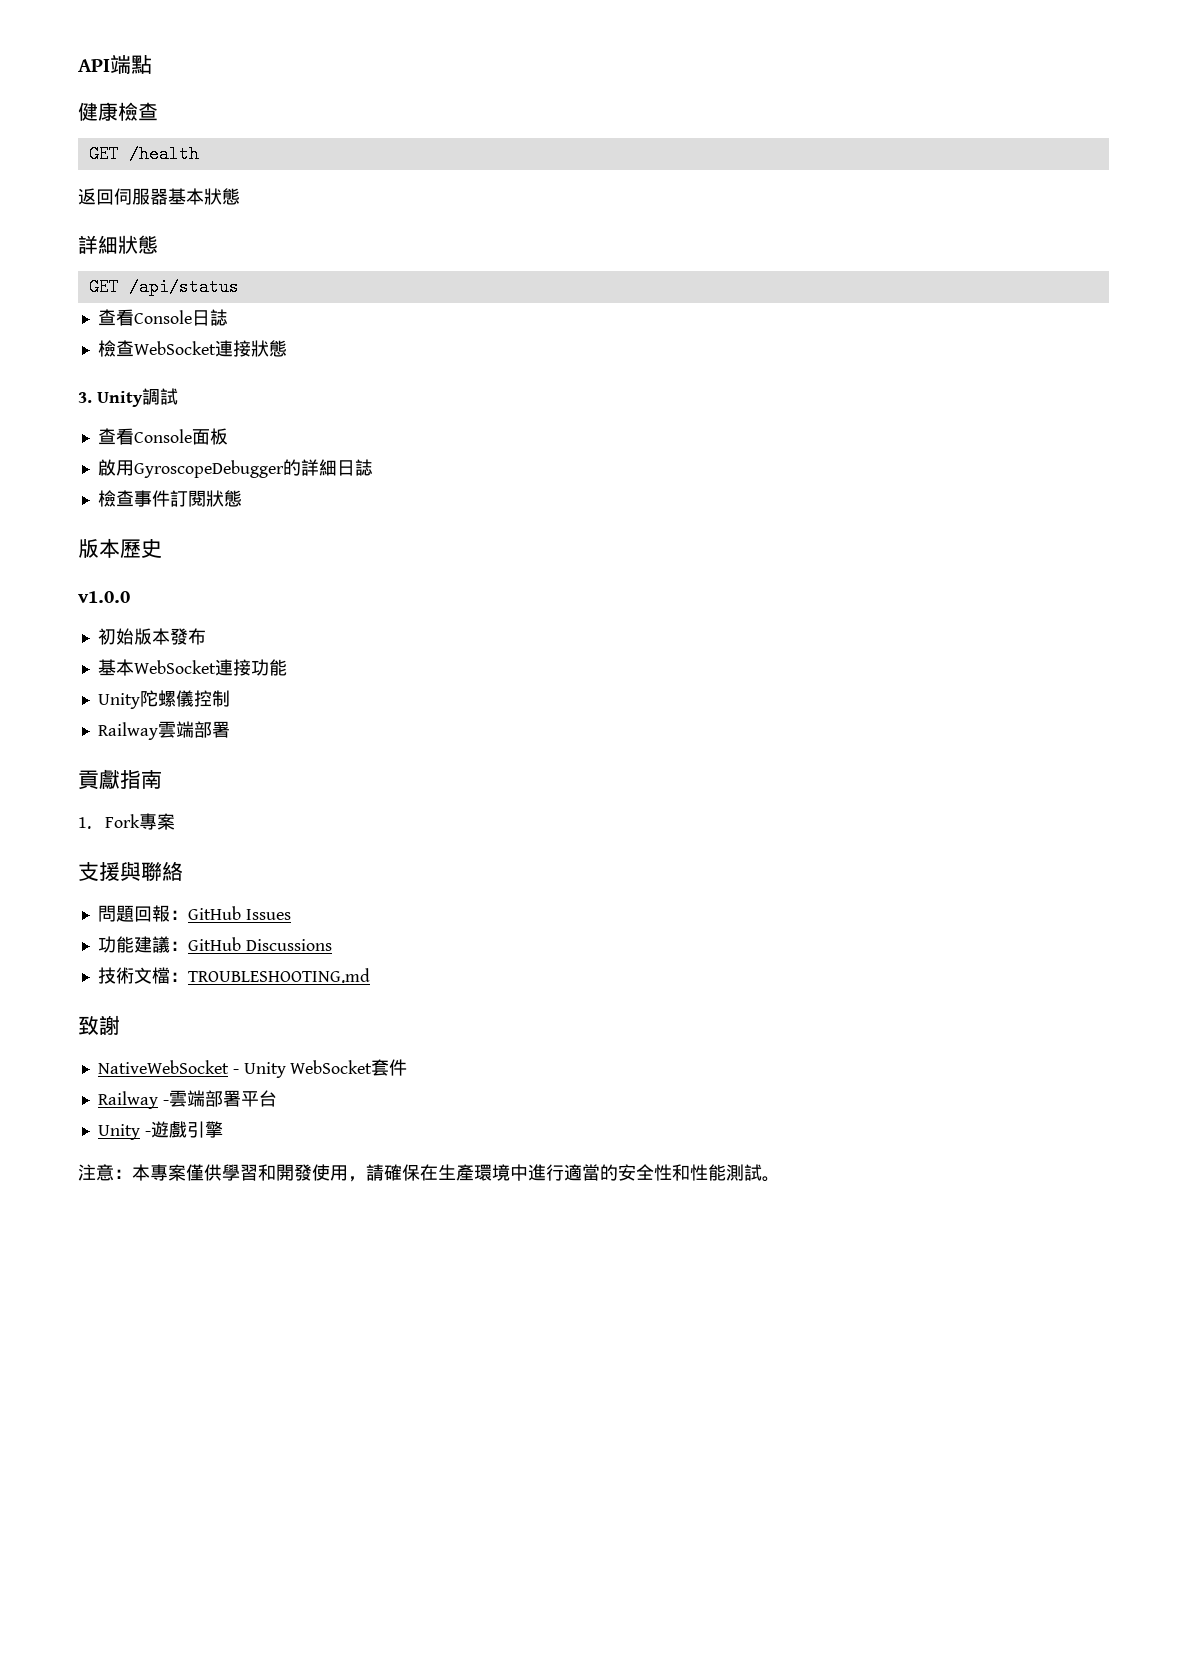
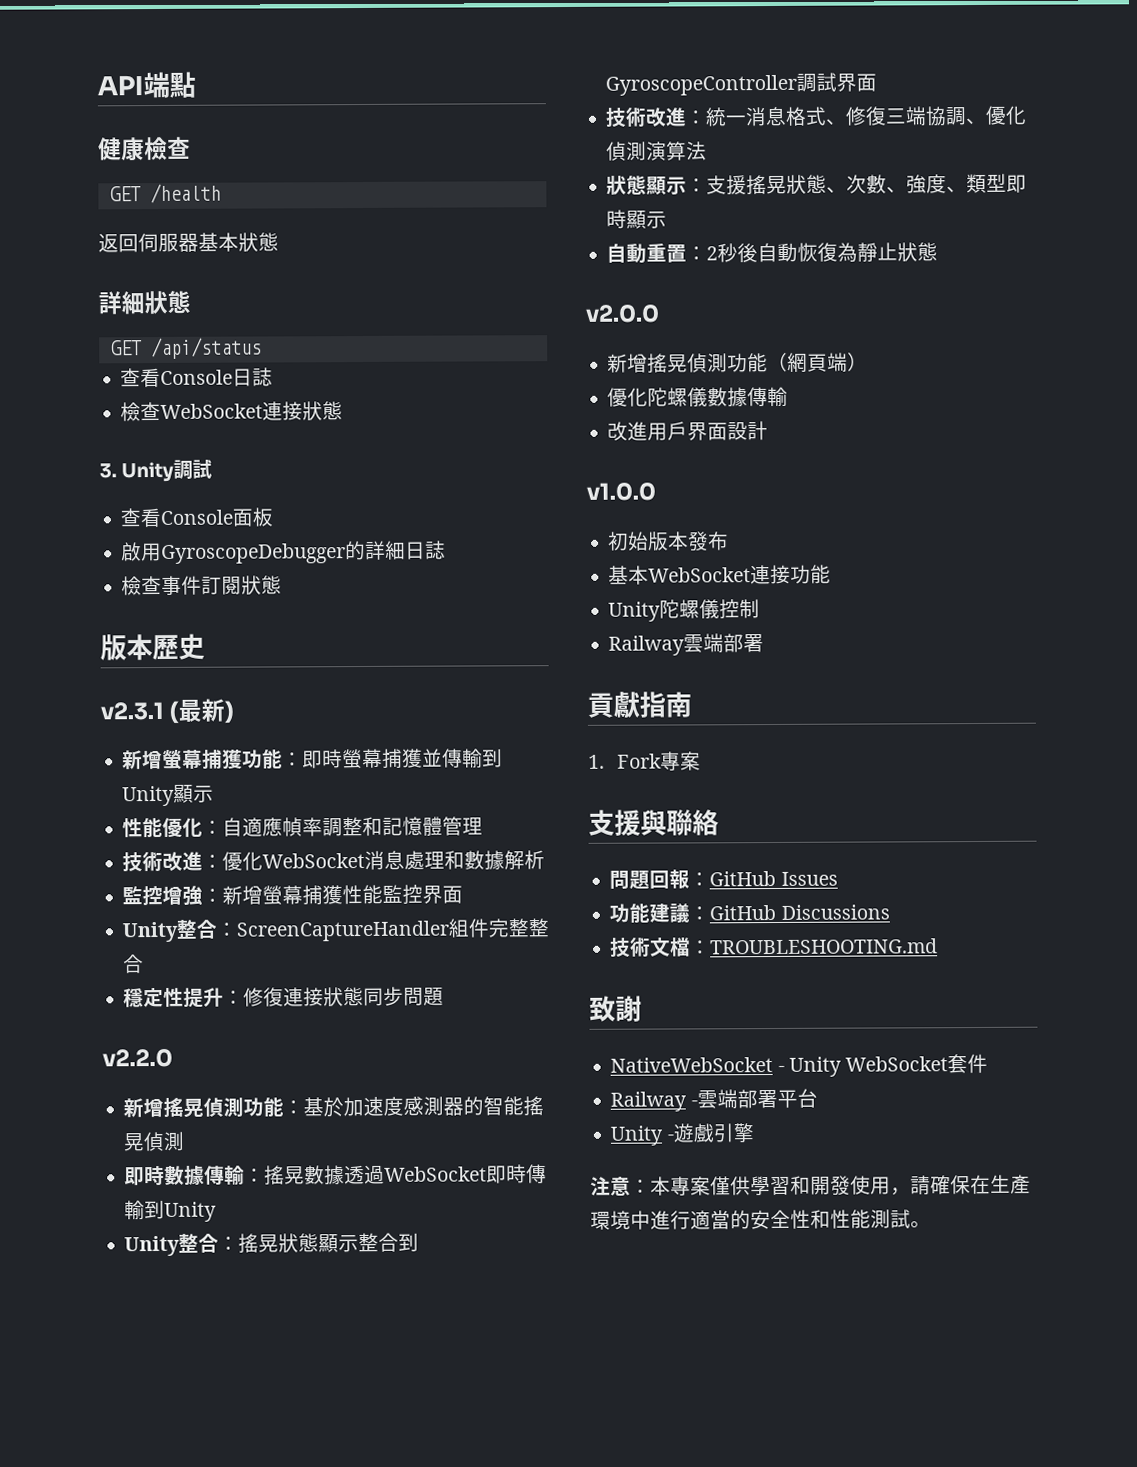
(162, 548) none -> [100,698,235,724] [122,748,504,770] [122,784,215,807] [122,816,484,838] [122,850,546,873] [122,884,464,906] [122,918,550,943] [123,954,145,974] [123,986,445,1008] [102,1048,173,1068] [123,1096,545,1118] [123,1131,186,1152] [124,1164,548,1186] [124,1199,218,1222] [124,1232,420,1257] [605,72,878,96] [605,105,1028,128] [606,141,708,161] [606,173,1028,196] [606,209,668,229] [606,242,939,264] [585,304,659,323] [607,352,869,374] [607,386,789,408] [607,421,769,441] // v2.3.1 (最新) // 新增螢幕捕獲功能：即時螢幕捕獲並傳輸到Unity顯示 // 性能優化：自適應幀率調整和記憶體管理 // 技術改進：優化WebSocket消息處理和數據解析 // 監控增強：新增螢幕捕獲性能監控界面 // Unity整合：ScreenCaptureHandler組件完整整合 // 穩定性提升：修復連接狀態同步問題 // v2.2.0 // 新增搖晃偵測功能：基於加速度感測器的智能搖晃偵測 // 即時數據傳輸：搖晃數據透過WebSocket即時傳輸到Unity // Unity整合：搖晃狀態顯示整合到GyroscopeController調試界面 // 技術改進：統一消息格式、修復三端協調、優化偵測演算法 // 狀態顯示：支援搖晃狀態、次數、強度、類型即時顯示 // 自動重置：2秒後自動恢復為靜止狀態 // v2.0.0 // 新增搖晃偵測功能（網頁端） // 優化陀螺儀數據傳輸 // 改進用戶界面設計

